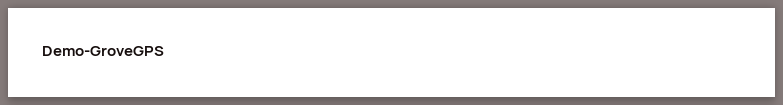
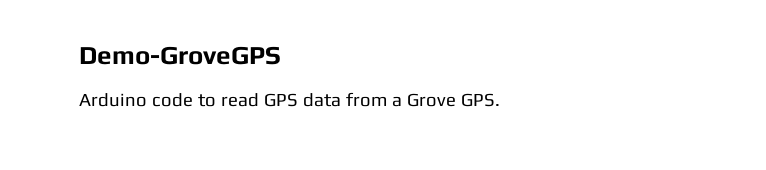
(164, 51) none -> [79,92,500,107] // Arduino code to read GPS data from a Grove GPS.

